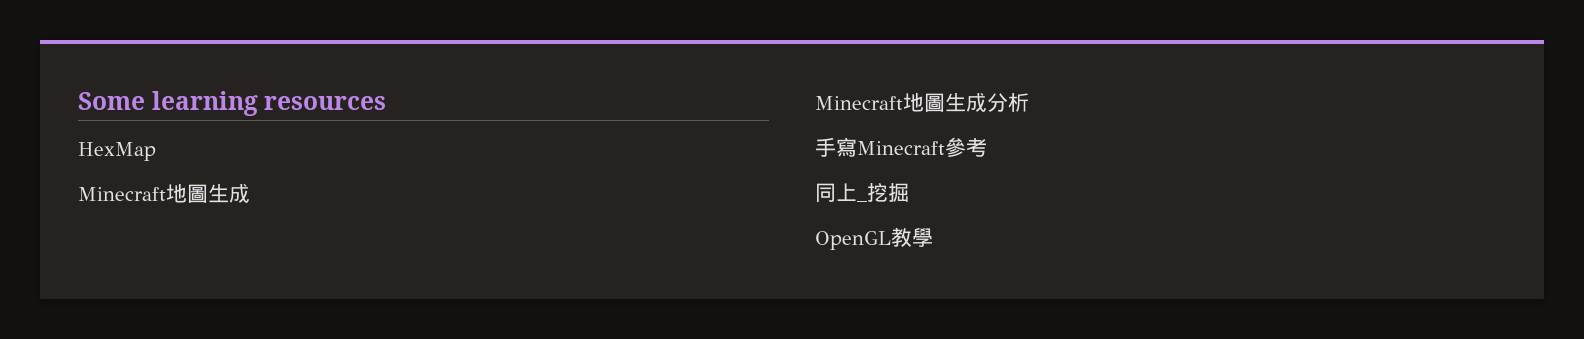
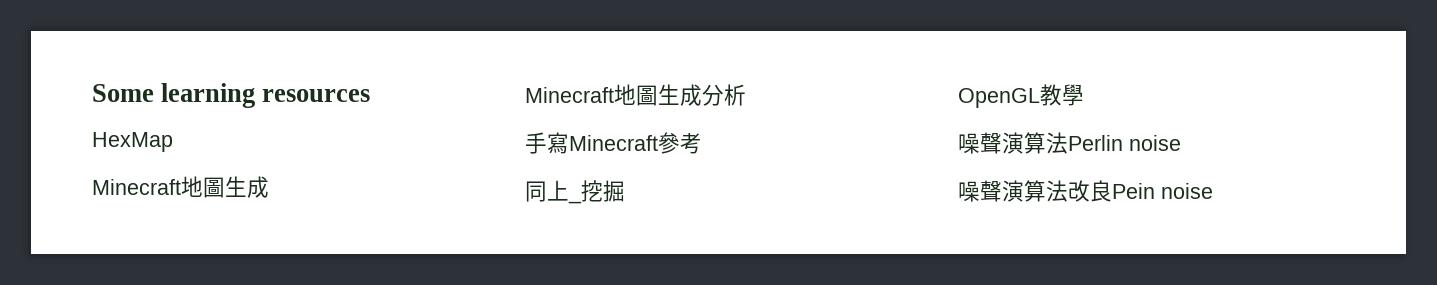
(933, 237) none -> [958,132,1181,154] [958,180,1213,202] // 噪聲演算法Perlin noise // 噪聲演算法改良Pein noise

